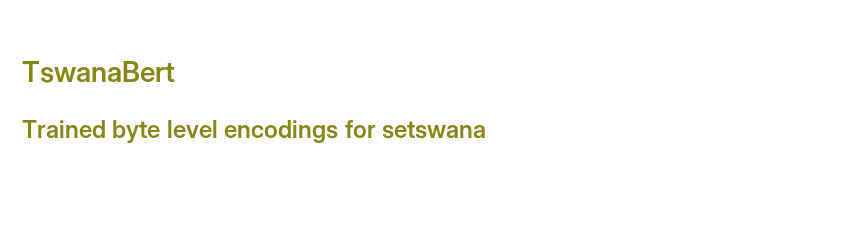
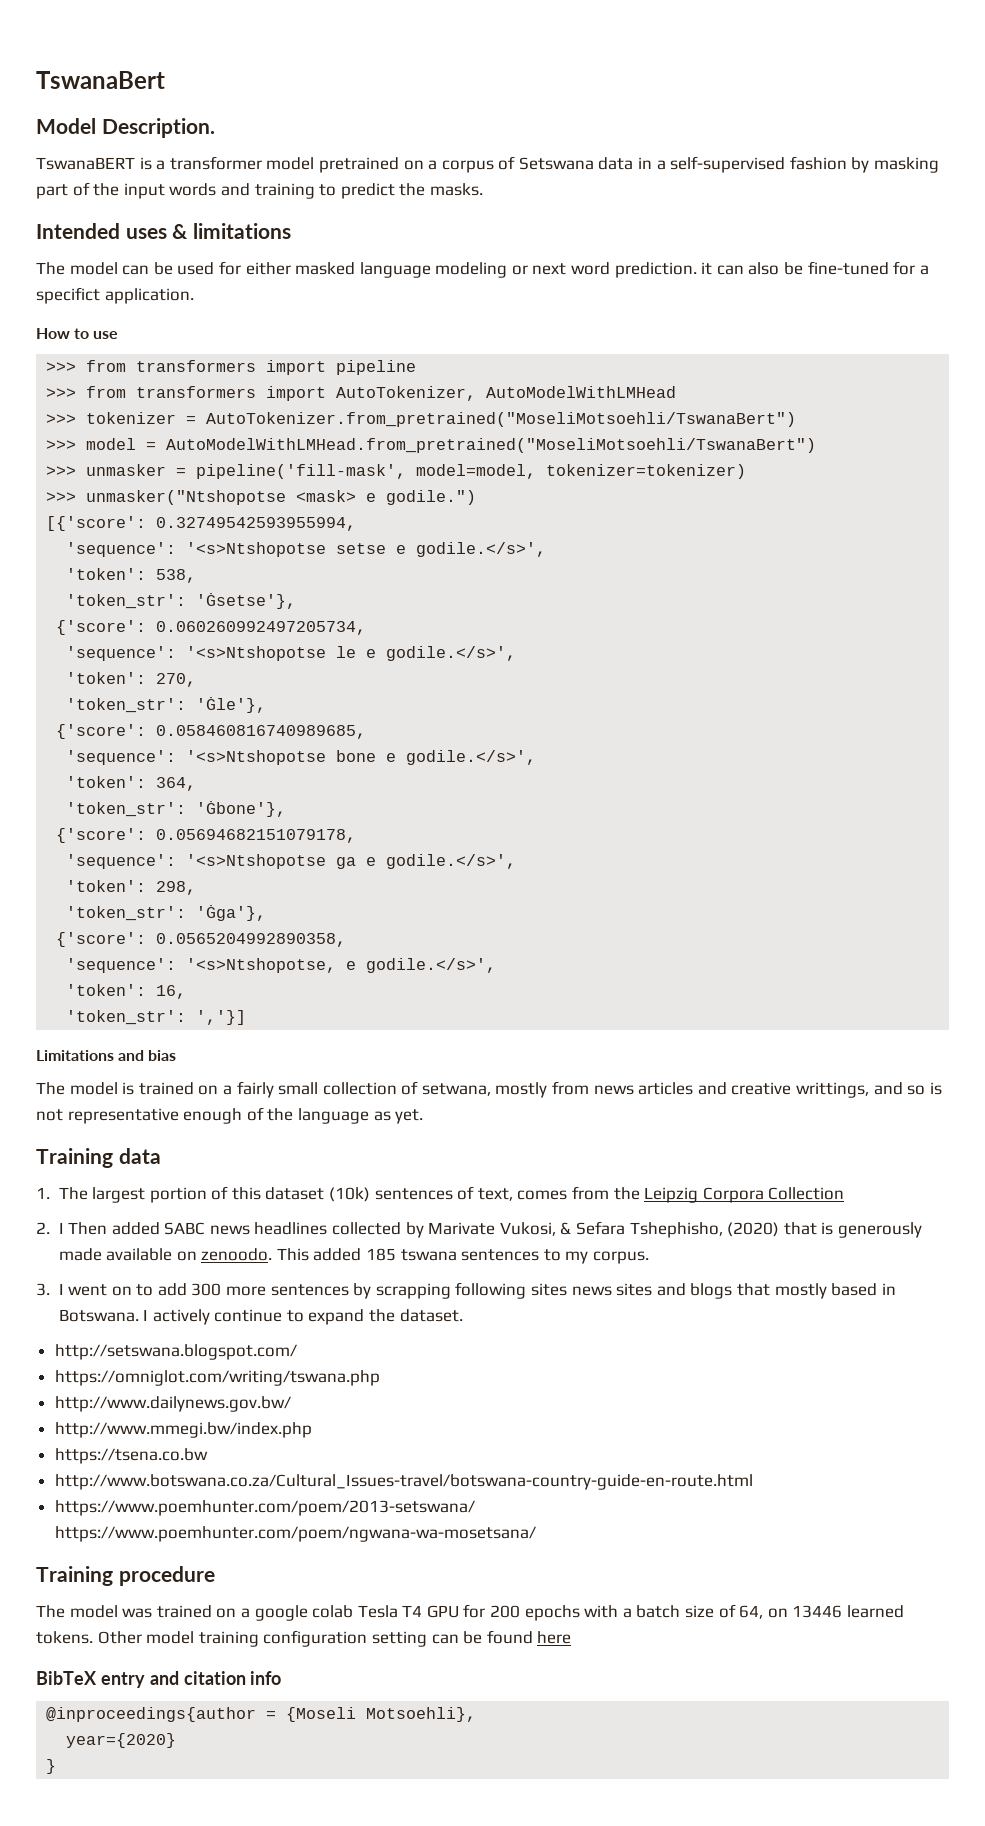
[22,120,487,143] Trained byte level encodings for setswana -> [36,118,215,138] [36,156,940,173] [36,182,483,199] [36,223,291,239] [36,261,929,278] [36,287,194,304] [36,328,119,339] [46,360,417,375] [46,386,677,401] [46,412,797,427] [46,438,817,453] [46,464,747,479] [46,490,477,505] [46,516,357,531] [66,542,547,557] [66,568,197,583] [66,593,297,609] [56,620,367,635] [66,646,517,661] [66,672,197,687] [66,697,267,713] [56,724,367,739] [66,750,537,765] [66,776,197,791] [66,801,287,817] [56,828,357,843] [66,854,517,869] [66,880,197,895] [66,905,267,921] [56,932,347,947] [66,958,497,973] [66,984,187,999] [66,1010,247,1025] [36,1050,177,1061] [36,1081,942,1098] [36,1107,424,1124] [36,1148,161,1168] [36,1186,845,1203] [36,1221,922,1238] [58,1248,649,1264] [36,1282,896,1299] [58,1309,463,1325] [54,1344,297,1360] [54,1370,380,1386] [54,1396,291,1412] [54,1422,312,1438] [54,1448,208,1464] [54,1474,753,1490] [54,1500,475,1516] [54,1526,536,1542] [36,1566,215,1586] [36,1604,904,1621] [36,1630,572,1647] [36,1671,282,1688] [46,1707,477,1722] [66,1733,177,1748] [46,1759,57,1774] Model Description. // TswanaBERT is a transformer model pretrained on a corpus of Setswana data in a self-supervised fashion by masking part of the input words and training to predict the masks. // Intended uses & limitations // The model can be used for either masked language modeling or next word prediction. it can also be fine-tuned for a specifict application. // How to use // >>> from transformers import pipeline // >>> from transformers import AutoTokenizer, AutoModelWithLMHead // >>> tokenizer = AutoTokenizer.from_pretrained("MoseliMotsoehli/TswanaBert") // >>> model = AutoModelWithLMHead.from_pretrained("MoseliMotsoehli/TswanaBert") // >>> unmasker = pipeline('fill-mask', model=model, tokenizer=tokenizer) // >>> unmasker("Ntshopotse <mask> e godile.") // [{'score': 0.32749542593955994, // 'sequence': '<s>Ntshopotse setse e godile.</s>', // 'token': 538, // 'token_str': 'Ġsetse'}, // {'score': 0.060260992497205734, // 'sequence': '<s>Ntshopotse le e godile.</s>', // 'token': 270, // 'token_str': 'Ġle'}, // {'score': 0.058460816740989685, // 'sequence': '<s>Ntshopotse bone e godile.</s>', // 'token': 364, // 'token_str': 'Ġbone'}, // {'score': 0.05694682151079178, // 'sequence': '<s>Ntshopotse ga e godile.</s>', // 'token': 298, // 'token_str': 'Ġga'}, // {'score': 0.0565204992890358, // 'sequence': '<s>Ntshopotse, e godile.</s>', // 'token': 16, // 'token_str': ','}] // Limitations and bias // The model is trained on a fairly small collection of setwana, mostly from news articles and creative writtings, and so is not representative enough of the language as yet. // Training data // 1. The largest portion of this dataset (10k) sentences of text, comes from the Leipzig Corpora Collection // 2. I Then added SABC news headlines collected by Marivate Vukosi, & Sefara Tshephisho, (2020) that is generously made available on zenoodo. This added 185 tswana sentences to my corpus. // 3. I went on to add 300 more sentences by scrapping following sites news sites and blogs that mostly based in Botswana. I actively continue to expand the dataset. // http://setswana.blogspot.com/ // https://omniglot.com/writing/tswana.php // http://www.dailynews.gov.bw/ // http://www.mmegi.bw/index.php // https://tsena.co.bw // http://www.botswana.co.za/Cultural_Issues-travel/botswana-country-guide-en-route.html // https://www.poemhunter.com/poem/2013-setswana/ https://www.poemhunter.com/poem/ngwana-wa-mosetsana/ // Training procedure // The model was trained on a google colab Tesla T4 GPU for 200 epochs with a batch size of 64, on 13446 learned tokens. Other model training configuration setting can be found here // BibTeX entry and citation info // @inproceedings{author = {Moseli Motsoehli}, // year={2020} // }

